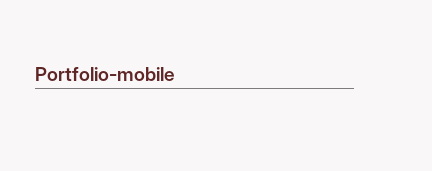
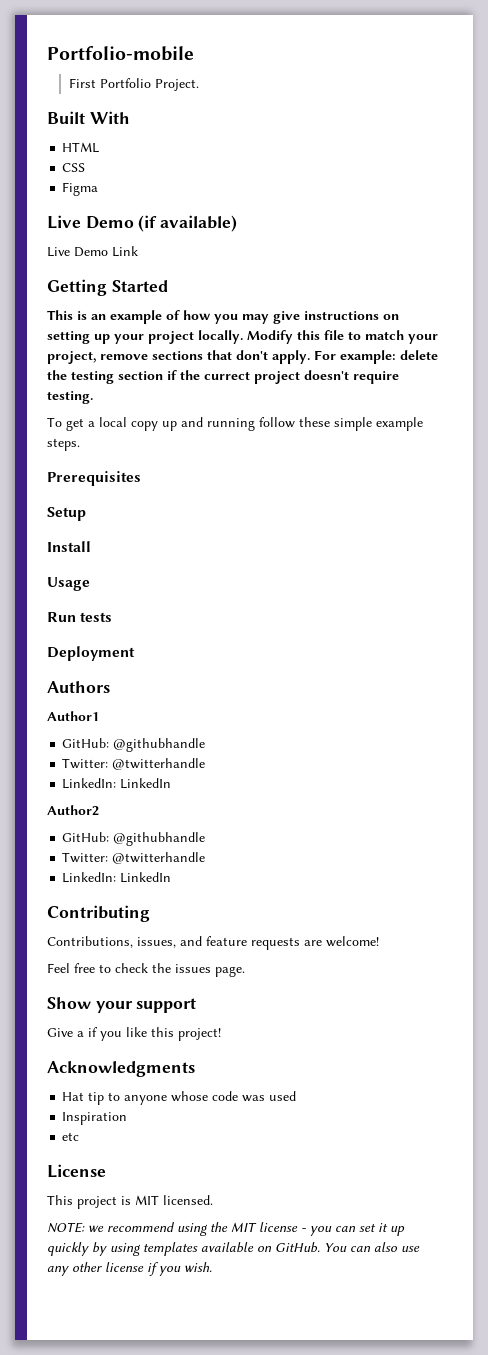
(175, 74) none -> [69,78,200,91] [47,111,130,124] [62,142,100,153] [62,163,86,172] [62,182,99,196] [47,215,238,232] [47,246,138,257] [47,279,168,296] [47,310,399,324] [47,330,438,344] [47,350,438,364] [47,370,399,384] [47,391,93,404] [47,417,423,431] [47,438,80,451] [47,471,141,486] [47,507,86,521] [47,541,91,552] [47,577,90,591] [47,612,113,622] [47,646,135,661] [47,681,110,693] [47,711,99,721] [62,738,206,752] [62,758,206,770] [62,778,172,789] [47,805,99,816] [62,832,206,846] [62,852,206,864] [62,872,172,883] [47,905,150,922] [47,936,379,950] [47,963,245,977] [47,997,197,1013] [47,1027,221,1041] [47,1061,195,1077] [62,1091,297,1105] [62,1112,128,1125] [62,1132,80,1141] [47,1164,106,1178] [47,1195,213,1209] [47,1222,405,1236] [47,1242,420,1256] [47,1262,212,1276] // First Portfolio Project. // Built With // HTML // CSS // Figma // Live Demo (if available) // Live Demo Link // Getting Started // This is an example of how you may give instructions on setting up your project locally. Modify this file to match your project, remove sections that don't apply. For example: delete the testing section if the currect project doesn't require testing. // To get a local copy up and running follow these simple example steps. // Prerequisites // Setup // Install // Usage // Run tests // Deployment // Authors // Author1 // GitHub: @githubhandle // Twitter: @twitterhandle // LinkedIn: LinkedIn // Author2 // GitHub: @githubhandle // Twitter: @twitterhandle // LinkedIn: LinkedIn // Contributing // Contributions, issues, and feature requests are welcome! // Feel free to check the issues page. // Show your support // Give a if you like this project! // Acknowledgments // Hat tip to anyone whose code was used // Inspiration // etc // License // This project is MIT licensed. // NOTE: we recommend using the MIT license - you can set it up quickly by using templates available on GitHub. You can also use any other license if you wish.

